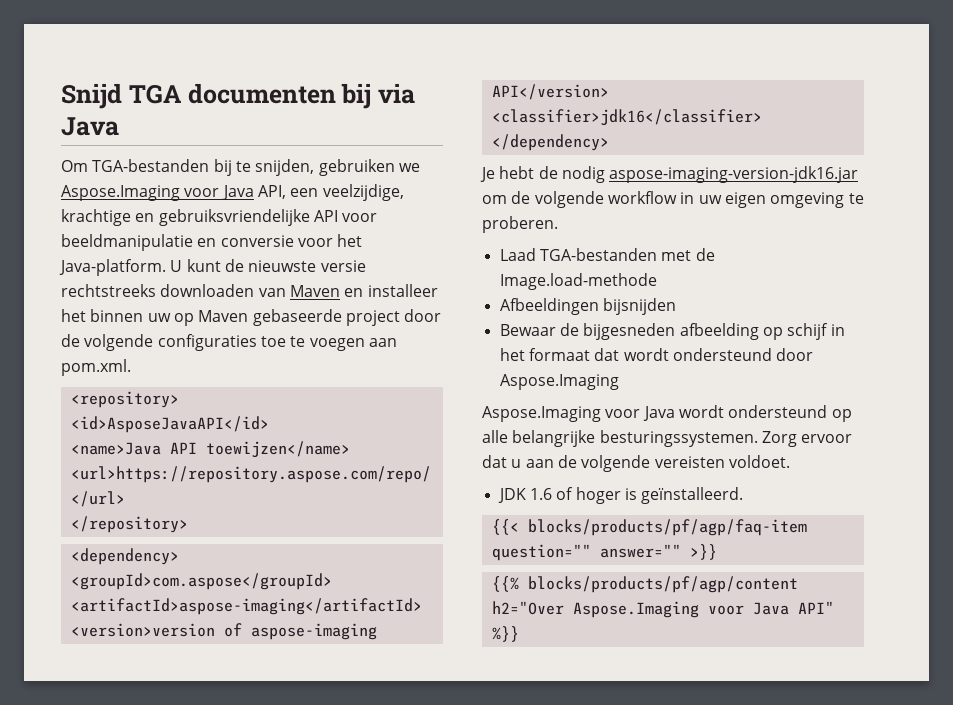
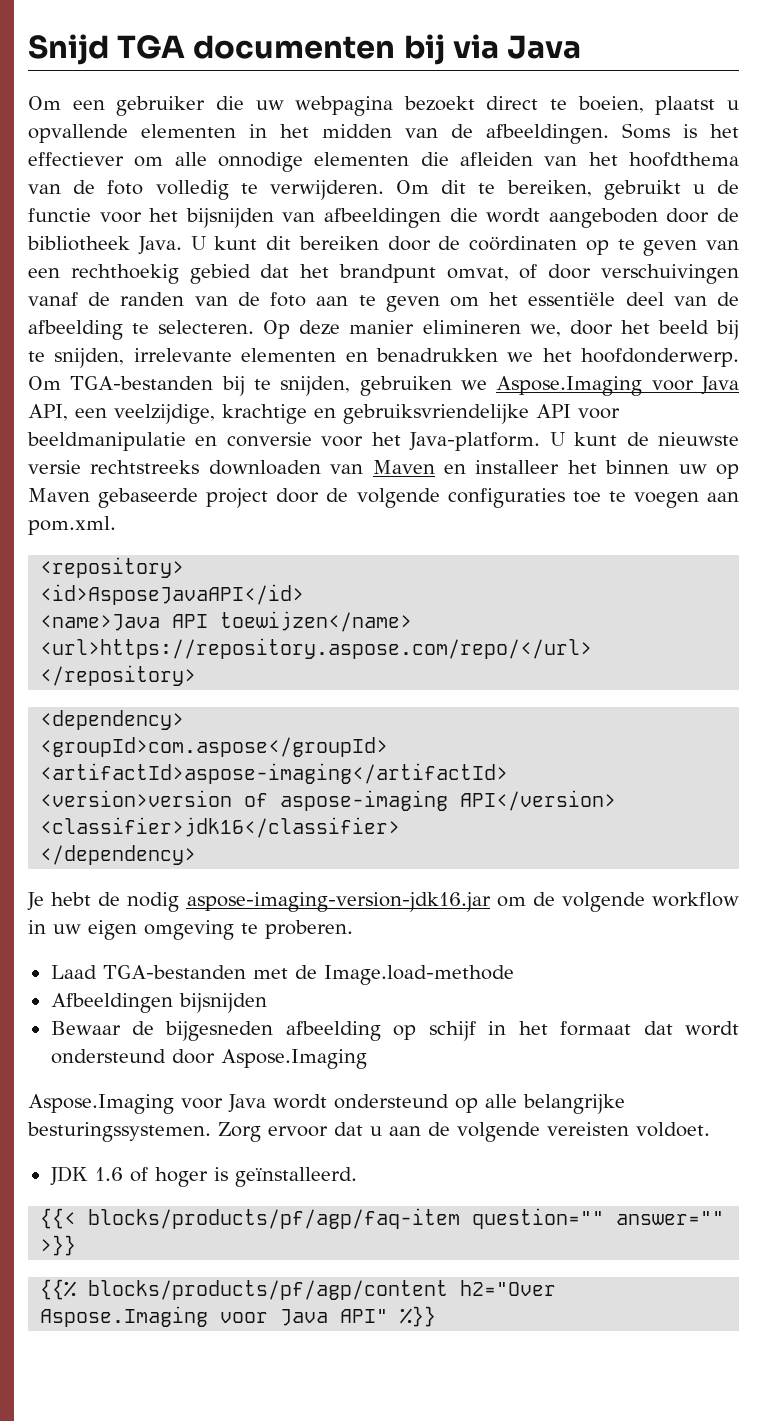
(88, 166) none -> [72,96,739,116] [28,123,739,144] [28,152,739,172] [28,180,739,200] [28,208,740,228] [27,236,739,256] [28,264,739,284] [28,292,739,312] [28,320,739,340] [28,348,739,368] [28,376,61,390] een gebruiker die uw webpagina bezoekt direct te boeien, plaatst u opvallende elementen in het midden van de afbeeldingen. Soms is het effectiever om alle onnodige elementen die afleiden van het hoofdthema van de foto volledig te verwijderen. Om dit te bereiken, gebruikt u de functie voor het bijsnijden van afbeeldingen die wordt aangeboden door de bibliotheek Java. U kunt dit bereiken door de coördinaten op te geven van een rechthoekig gebied dat het brandpunt omvat, of door verschuivingen vanaf de randen van de foto aan te geven om het essentiële deel van de afbeelding te selecteren. Op deze manier elimineren we, door het beeld bij te snijden, irrelevante elementen en benadrukken we het hoofdonderwerp. Om

